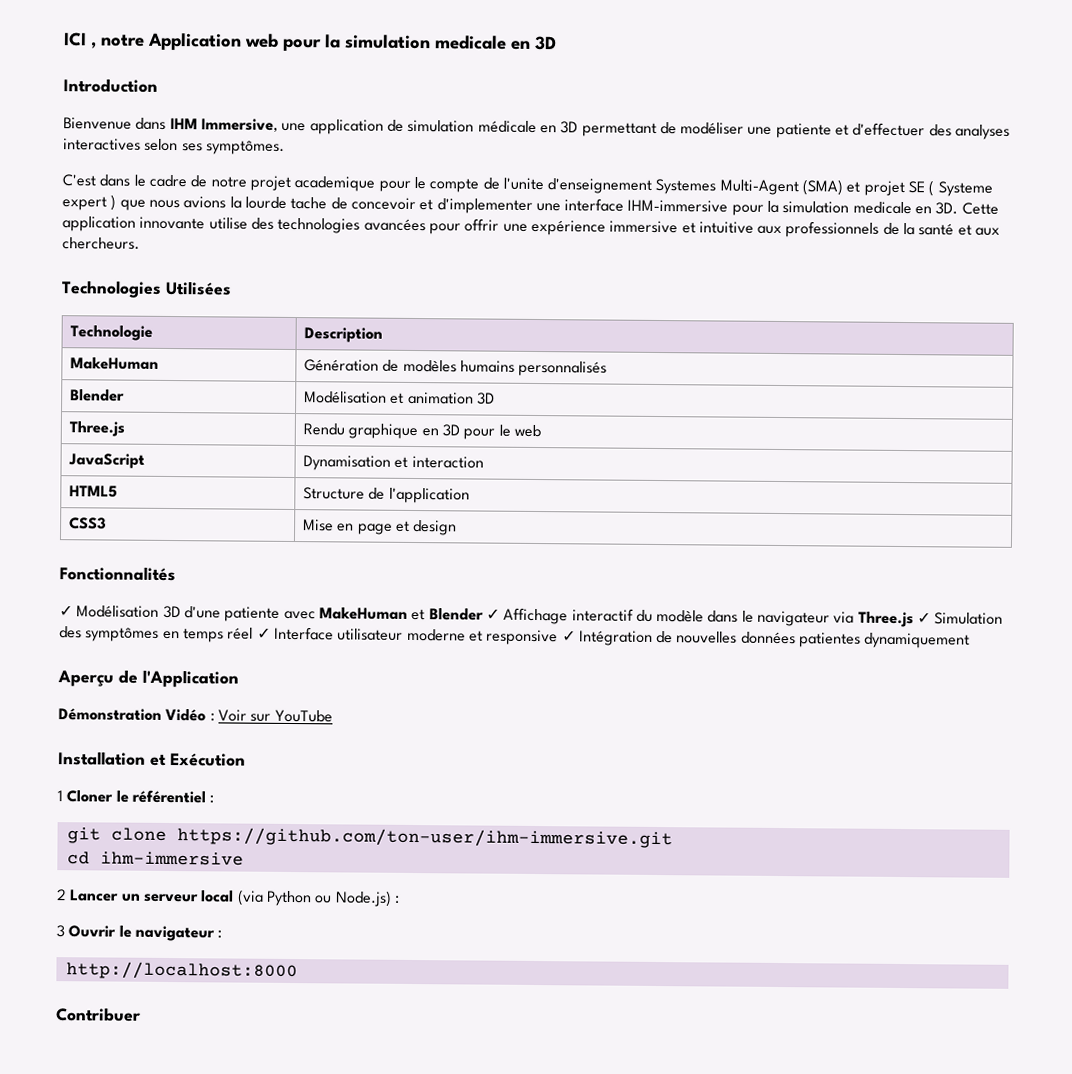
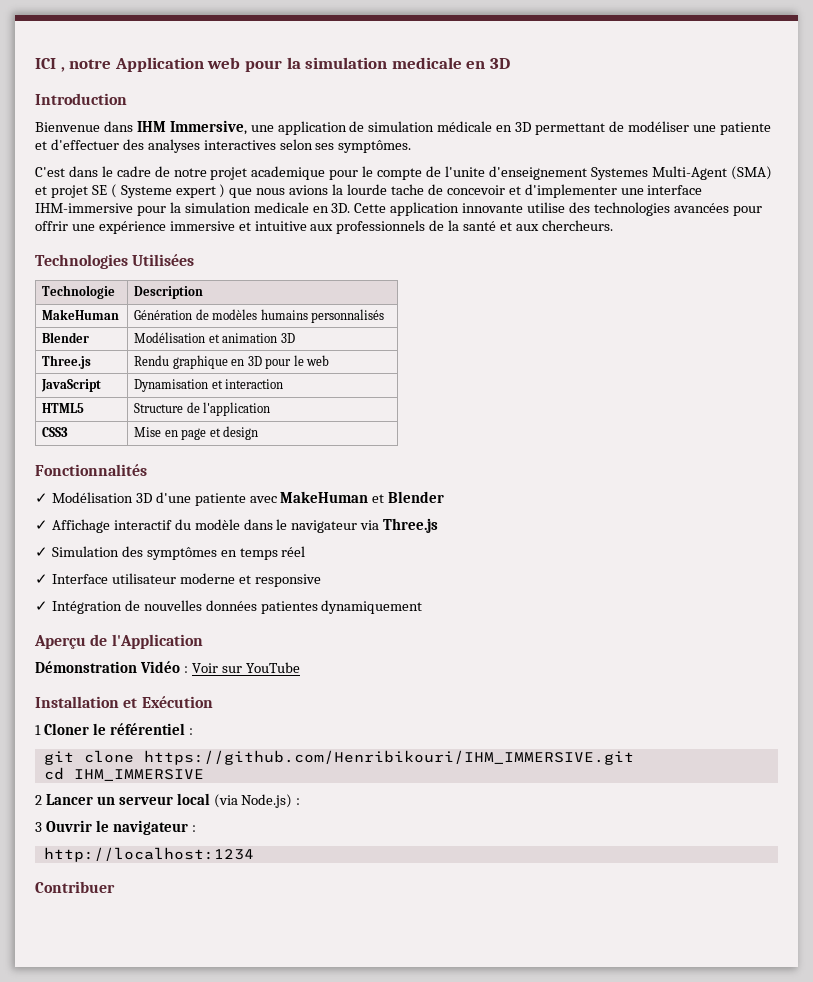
(484, 614) none -> (445, 497) //
(914, 619) none -> (439, 525) //
(254, 633) none -> (306, 551) //
(559, 637) none -> (321, 580) //
[176,827,673,849] https://github.com/ton-user/ihm-immersive.git -> [143,750,634,765] https://github.com/Henribikouri/IHM_IMMERSIVE.git
[99,851,244,866] ihm-immersive -> [73,769,204,781] IHM_IMMERSIVE
[265,890,333,907] Python ou -> (238, 801) none
[65,961,298,981] http://localhost:8000 -> [43,847,254,862] http://localhost:1234

